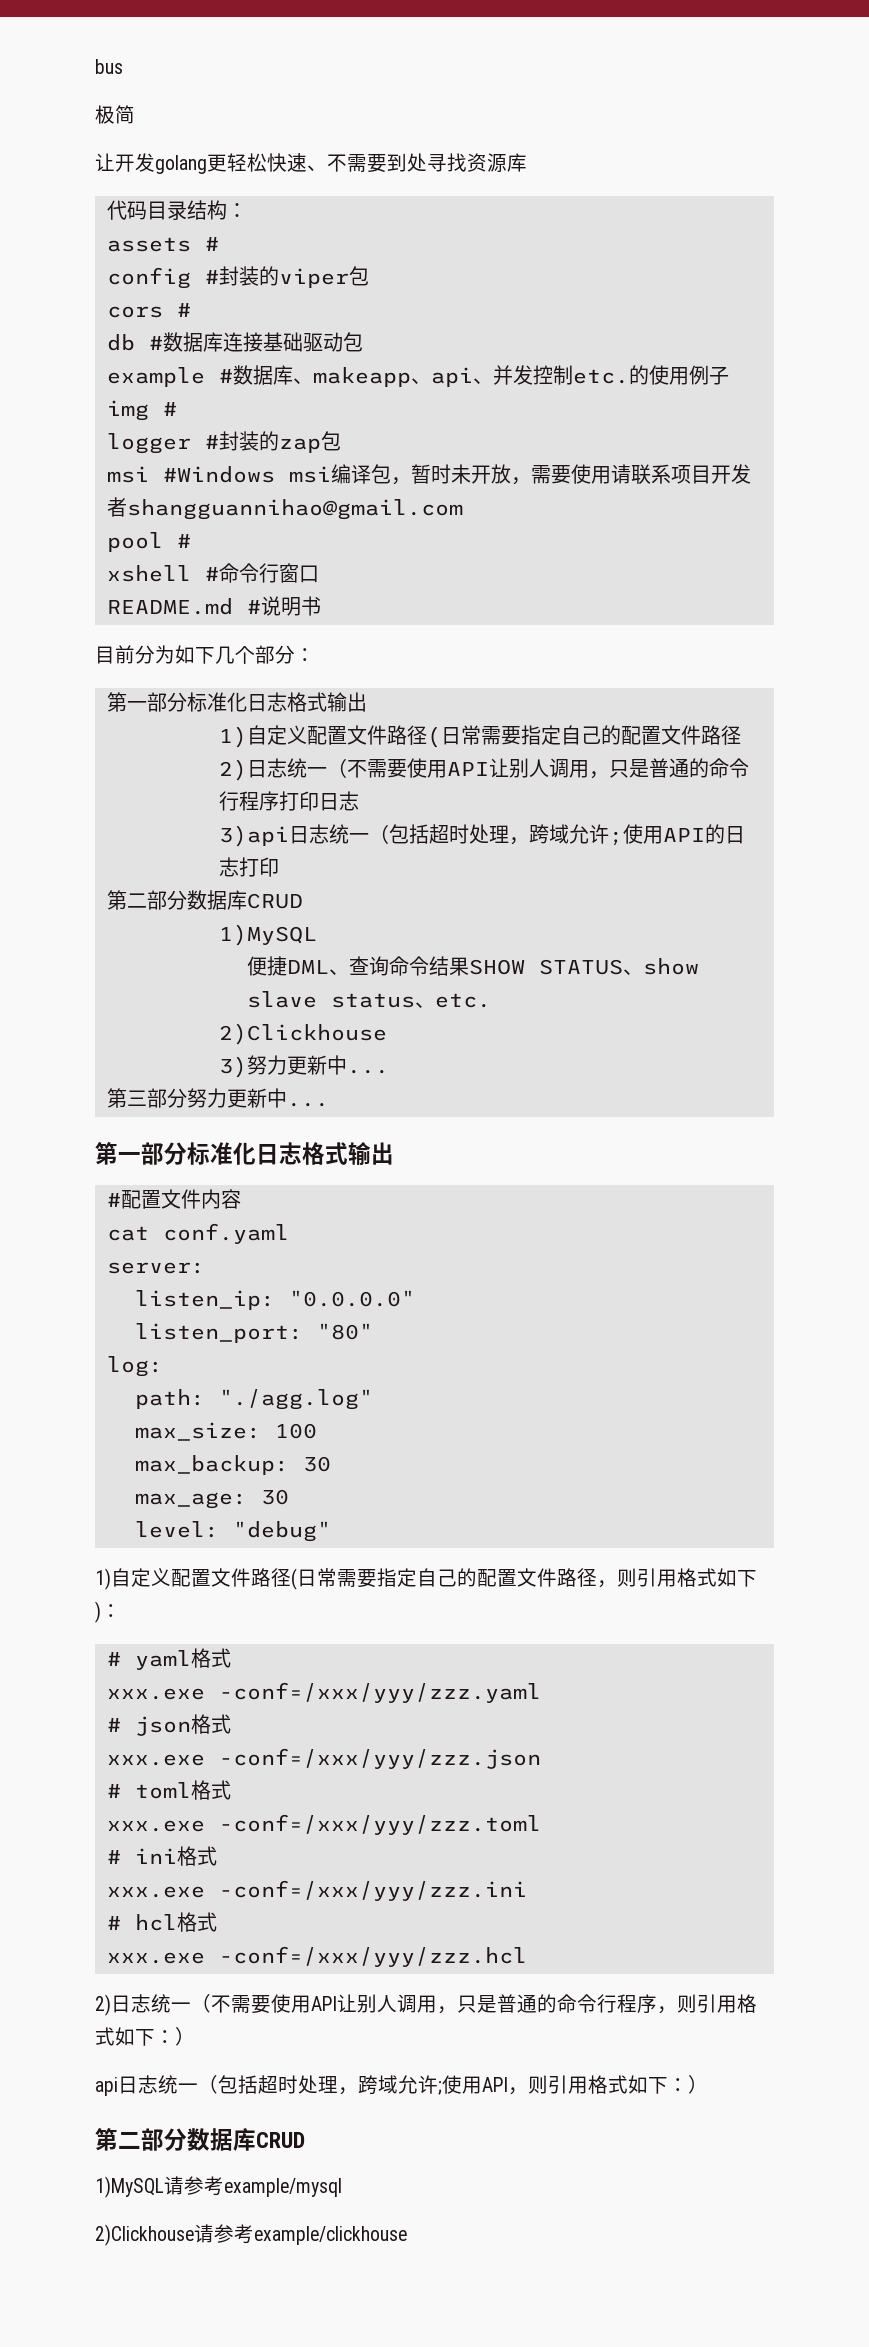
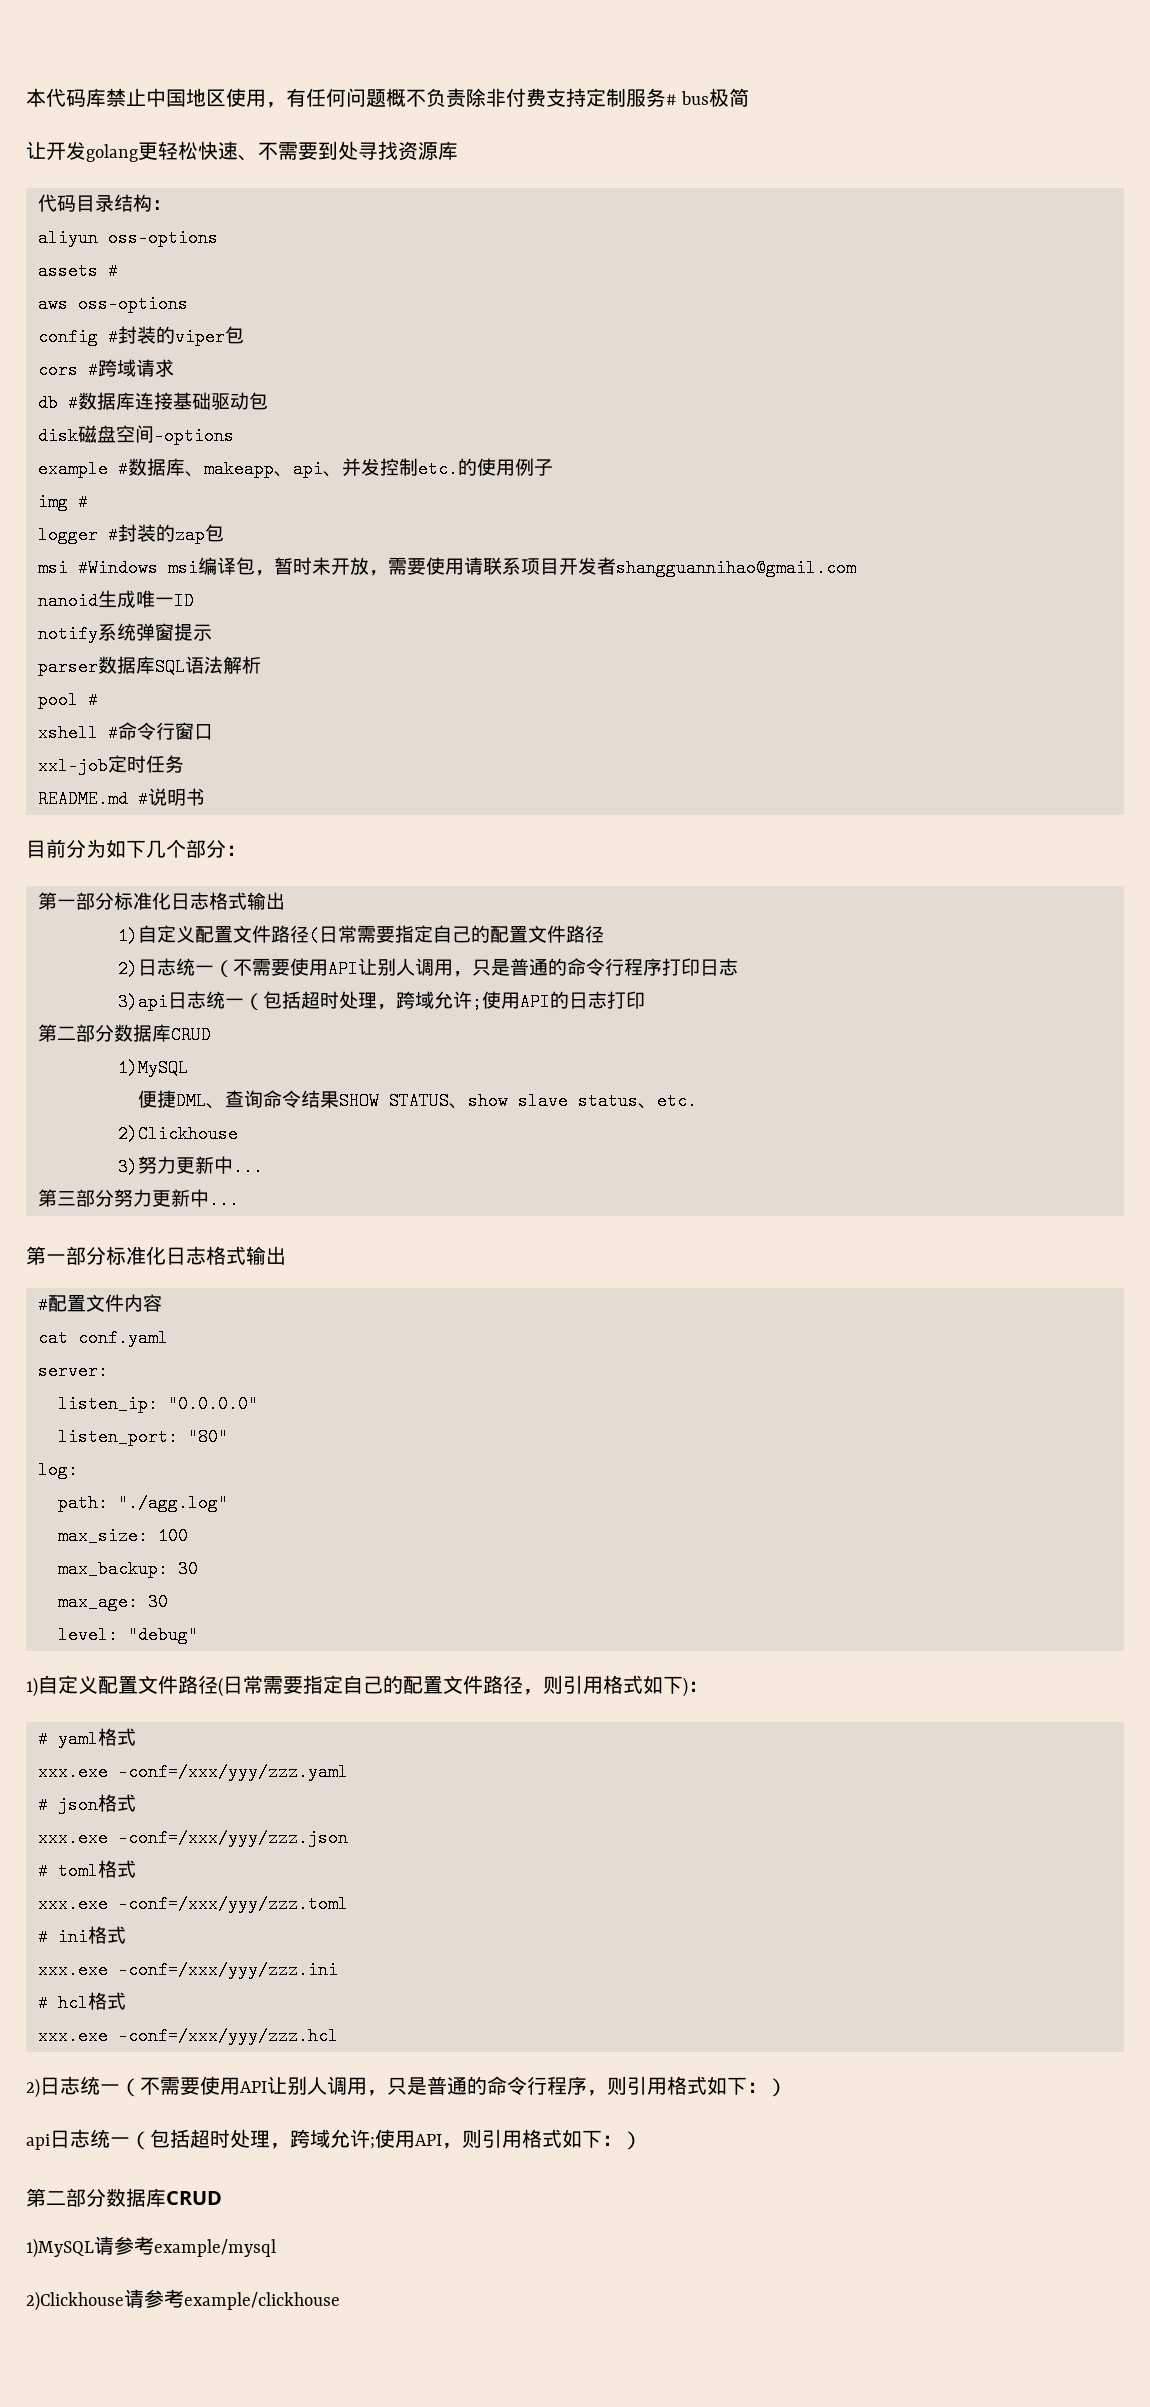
(95, 66) none -> [26,88,677,108] 本代码库禁止中国地区使用，有任何问题概不负责除非付费支持定制服务#
(123, 66) // -> (710, 98) none
(247, 210) none -> [38,229,218,247] // aliyun oss-options
(219, 244) none -> [38,295,188,313] // aws oss-options
(191, 310) none -> [98,359,174,377] 跨域请求
(363, 342) none -> [38,425,234,445] // disk磁盘空间-options
(463, 509) none -> [38,590,194,610] [38,623,212,643] [38,656,261,676] // nanoid生成唯一ID // notify系统弹窗提示 // parser数据库SQL语法解析
(319, 574) none -> [38,755,184,775] // xxl-job定时任务

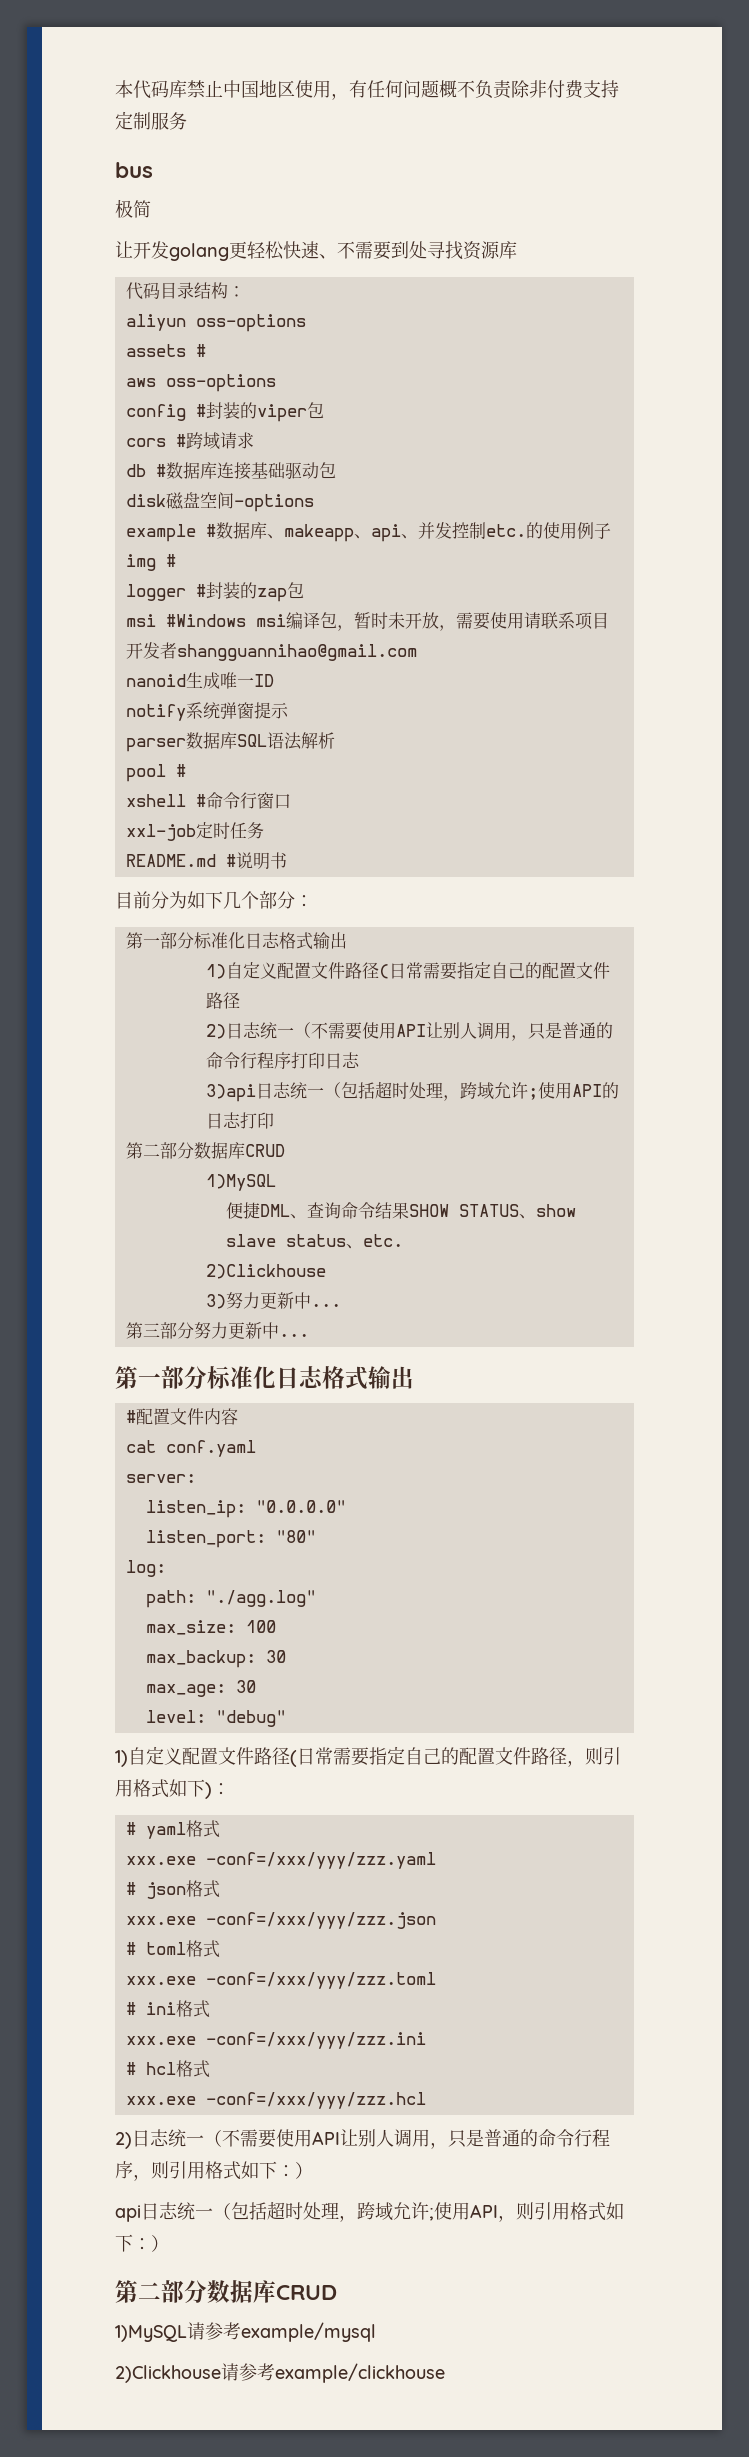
[666,94,677,105] # -> (187, 121) //
(710, 98) none -> (153, 170) //

